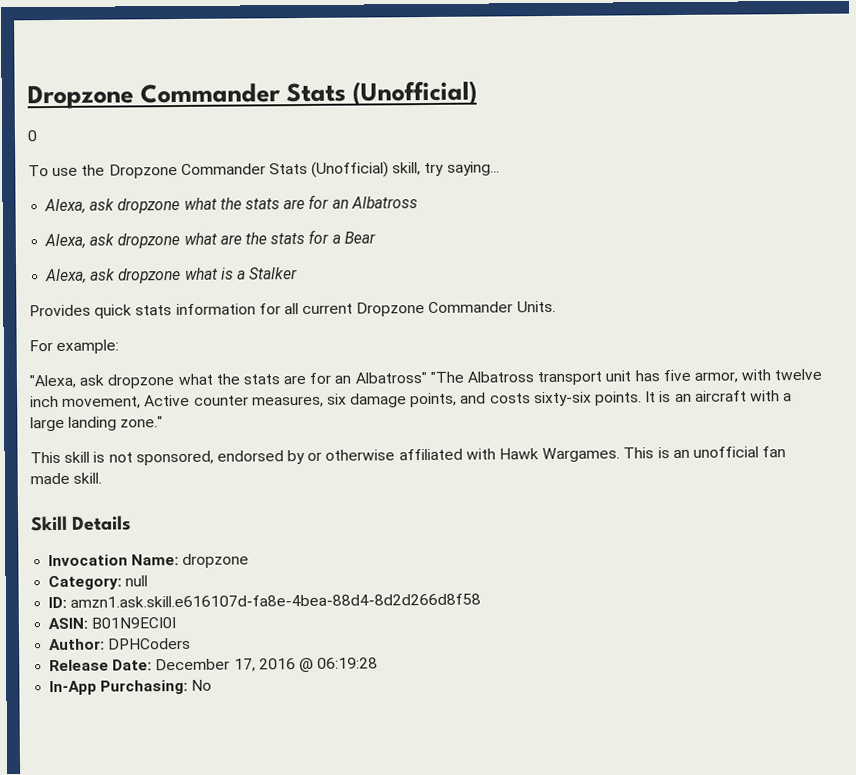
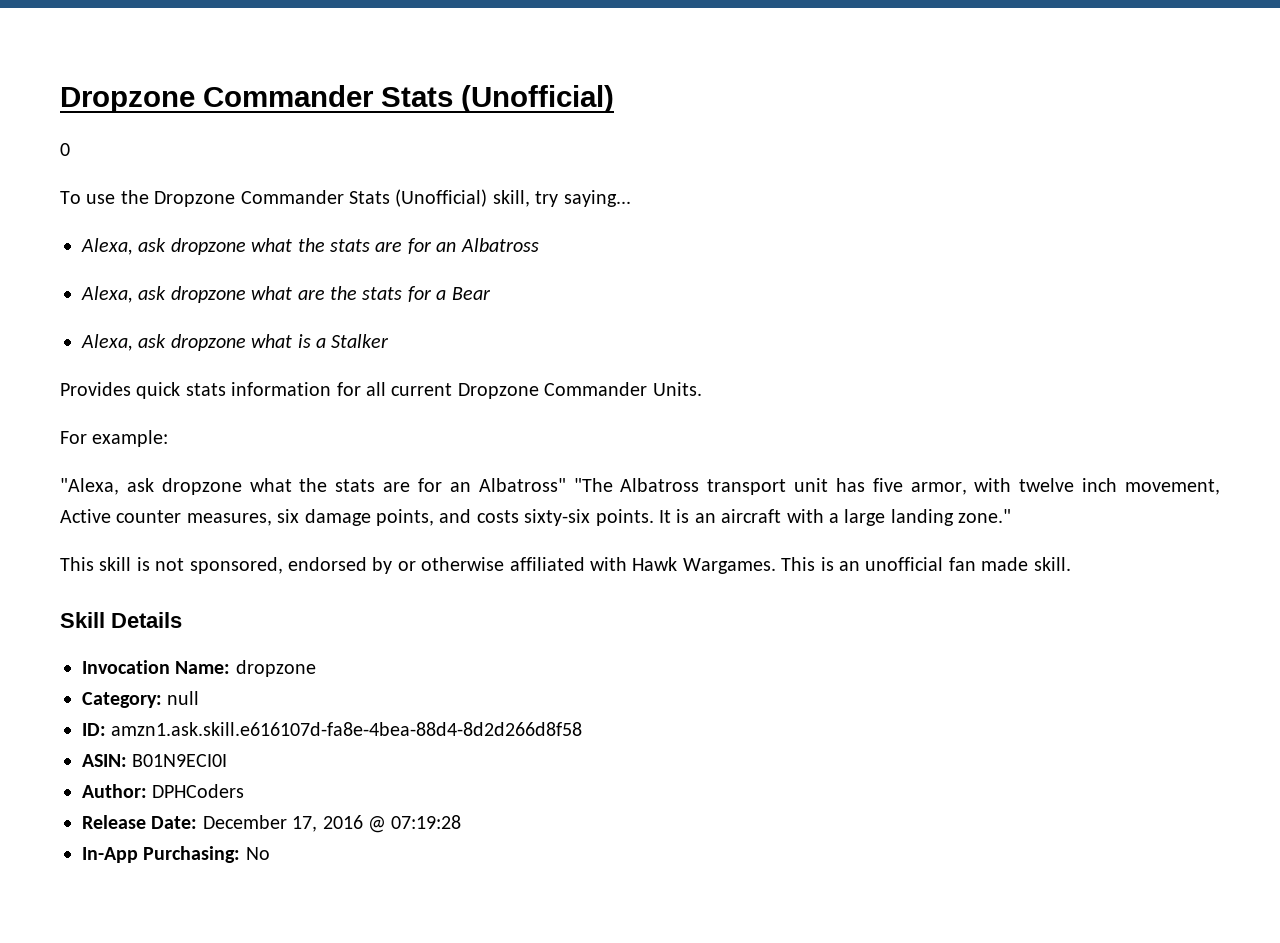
[317,657,379,669] 06:19:28 -> [391,815,462,829] 07:19:28

